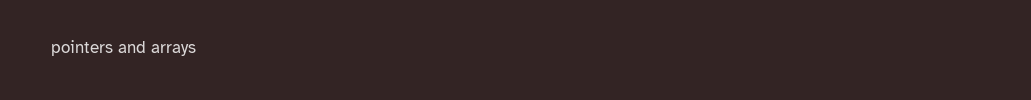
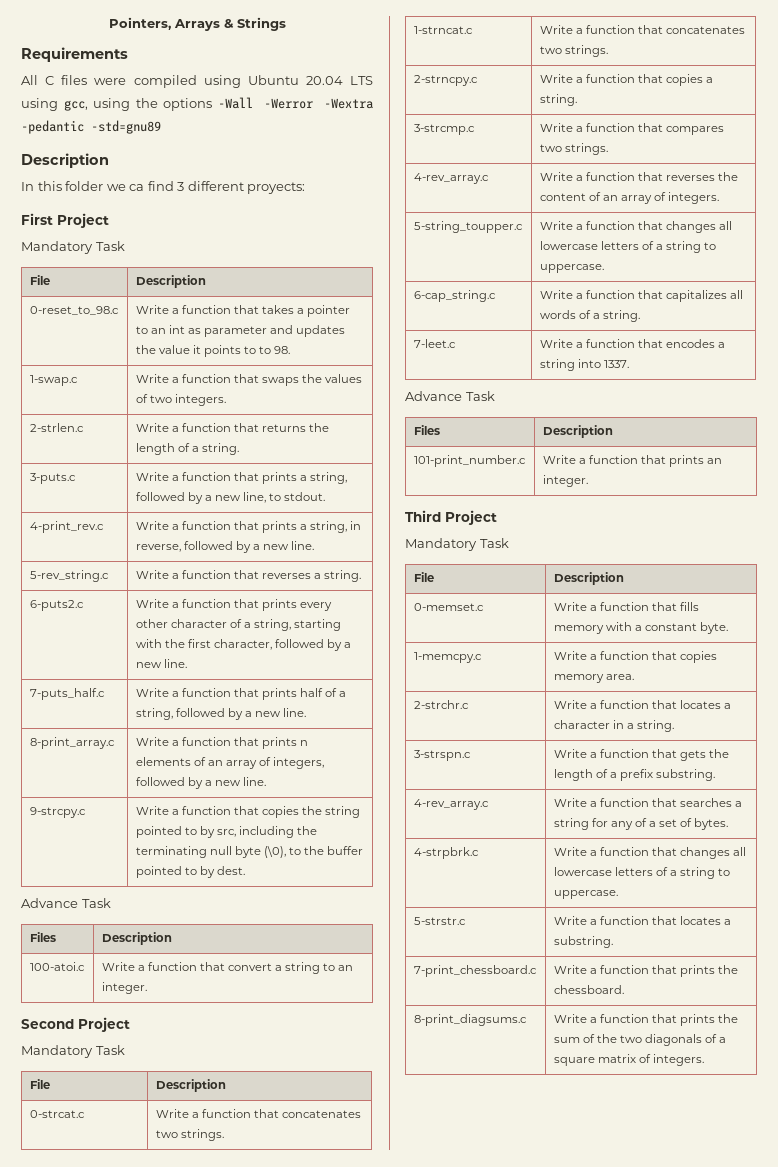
[51,40,196,56] pointers and arrays -> [108,17,286,31] [21,47,128,62] [21,75,373,88] [21,97,373,111] [21,120,161,134] [21,153,109,168] [21,181,306,194] [21,213,109,228] [21,241,125,254] [29,275,50,285] [135,275,206,288] [29,306,119,315] [135,305,351,317] [135,325,346,337] [135,345,291,357] [29,375,78,386] [135,374,363,386] [135,394,226,406] [29,423,84,432] [135,423,330,432] [135,443,239,455] [29,473,76,484] [135,472,348,484] [135,492,326,504] [29,521,104,533] [135,521,362,533] [135,541,315,553] [29,570,109,582] [135,570,362,582] [29,600,84,611] [135,599,333,611] [135,619,342,631] [135,639,352,651] [135,659,187,668] [29,688,105,700] [135,688,347,700] [135,708,307,720] [29,737,115,749] [135,737,309,749] [135,757,325,769] [135,777,266,789] [29,807,86,818] [135,806,361,818] [135,826,318,838] [135,846,364,858] [135,866,245,878] [21,898,111,908] [29,932,56,942] [101,932,172,945] [29,962,85,971] [101,962,354,974] [101,982,147,994] [21,1017,130,1032] [21,1045,125,1058] [29,1079,50,1089] [155,1079,226,1092] [29,1110,85,1118] [155,1109,361,1118] [155,1129,224,1141] [413,26,473,34] [539,25,745,34] [539,45,608,57] [413,75,478,86] [539,74,714,86] [539,94,577,106] [413,124,475,135] [539,123,724,135] [539,143,608,155] [413,173,489,184] [539,172,739,181] [539,192,720,204] [413,221,523,233] [539,221,733,233] [539,241,717,253] [539,264,604,273] [413,290,496,302] [539,290,744,302] [539,310,640,322] [413,339,456,348] [539,339,726,348] [539,359,629,371] [405,391,495,401] [413,425,440,435] [542,425,613,438] [413,455,526,467] [542,455,723,467] [542,475,588,487] [405,510,497,525] [405,538,509,551] [413,572,434,582] [553,572,624,585] [413,603,484,611] [553,602,699,611] [553,622,728,634] [413,652,482,663] [553,651,717,663] [553,674,634,683] [413,700,469,709] [553,700,732,709] [553,720,674,732] [413,750,471,761] [553,749,730,761] [553,769,715,781] [413,799,489,810] [553,798,743,807] [553,818,729,830] [413,847,479,859] [553,847,747,859] [553,867,731,879] [553,890,618,899] [413,917,466,925] [553,916,732,925] [553,936,613,948] [413,965,537,977] [553,965,739,977] [553,985,624,994] [413,1014,527,1026] [553,1014,739,1026] [553,1034,727,1046] [553,1054,704,1066] Pointers, Arrays & Strings // Requirements // All C files were compiled using Ubuntu 20.04 LTS using gcc, using the options -Wall -Werror -Wextra -pedantic -std=gnu89 // Description // In this folder we ca find 3 different proyects: // First Project // Mandatory Task // File | Description // 0-reset_to_98.c | Write a function that takes a pointer to an int as parameter and updates the value it points to to 98. // 1-swap.c | Write a function that swaps the values of two integers. // 2-strlen.c | Write a function that returns the length of a string. // 3-puts.c | Write a function that prints a string, followed by a new line, to stdout. // 4-print_rev.c | Write a function that prints a string, in reverse, followed by a new line. // 5-rev_string.c | Write a function that reverses a string. // 6-puts2.c | Write a function that prints every other character of a string, starting with the first character, followed by a new line. // 7-puts_half.c | Write a function that prints half of a string, followed by a new line. // 8-print_array.c | Write a function that prints n elements of an array of integers, followed by a new line. // 9-strcpy.c | Write a function that copies the string pointed to by src, including the terminating null byte (\0), to the buffer pointed to by dest. // Advance Task // Files | Description // 100-atoi.c | Write a function that convert a string to an integer. // Second Project // Mandatory Task // File | Description // 0-strcat.c | Write a function that concatenates two strings. // 1-strncat.c | Write a function that concatenates two strings. // 2-strncpy.c | Write a function that copies a string. // 3-strcmp.c | Write a function that compares two strings. // 4-rev_array.c | Write a function that reverses the content of an array of integers. // 5-string_toupper.c | Write a function that changes all lowercase letters of a string to uppercase. // 6-cap_string.c | Write a function that capitalizes all words of a string. // 7-leet.c | Write a function that encodes a string into 1337. // Advance Task // Files | Description // 101-print_number.c | Write a function that prints an integer. // Third Project // Mandatory Task // File | Description // 0-memset.c | Write a function that fills memory with a constant byte. // 1-memcpy.c | Write a function that copies memory area. // 2-strchr.c | Write a function that locates a character in a string. // 3-strspn.c | Write a function that gets the length of a prefix substring. // 4-rev_array.c | Write a function that searches a string for any of a set of bytes. // 4-strpbrk.c | Write a function that changes all lowercase letters of a string to uppercase. // 5-strstr.c | Write a function that locates a substring. // 7-print_chessboard.c | Write a function that prints the chessboard. // 8-print_diagsums.c | Write a function that prints the sum of the two diagonals of a square matrix of integers.

